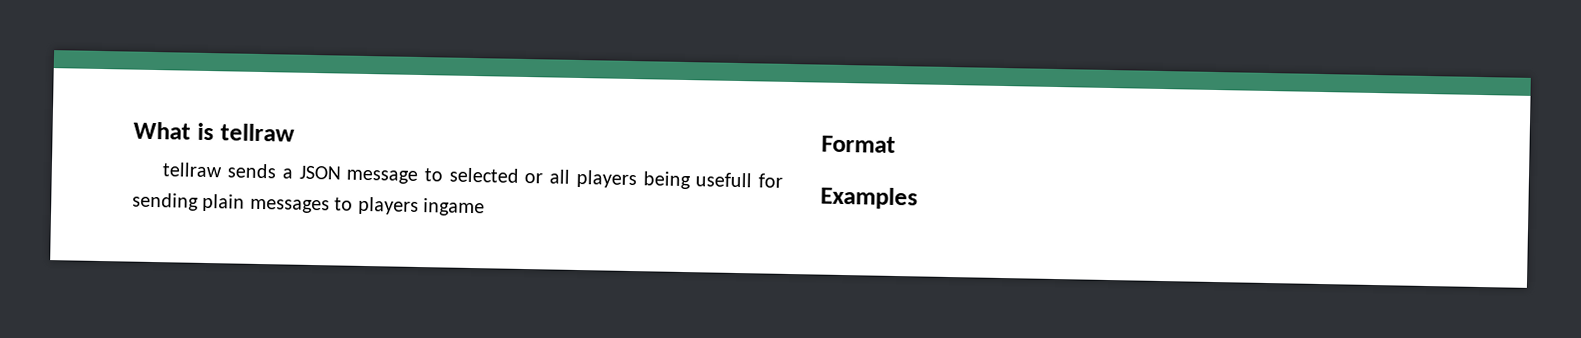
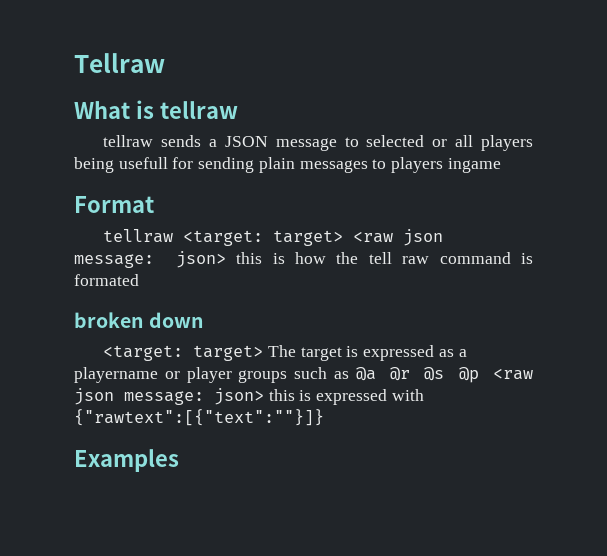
(133, 130) none -> [74,53,165,73] Tellraw //
(896, 144) none -> [103,229,444,246] [74,251,533,268] [74,274,139,286] [74,312,205,328] [103,345,467,361] [74,367,533,383] [74,388,424,405] [74,409,324,426] // tellraw <target: target> <raw json message: json> this is how the tell raw command is formated // broken down // <target: target> The target is expressed as a playername or player groups such as @a @r @s @p <raw json message: json> this is expressed with {"rawtext":[{"text":""}]}

